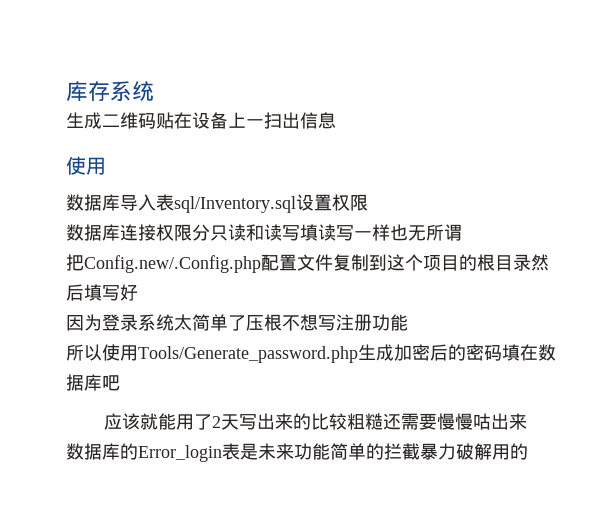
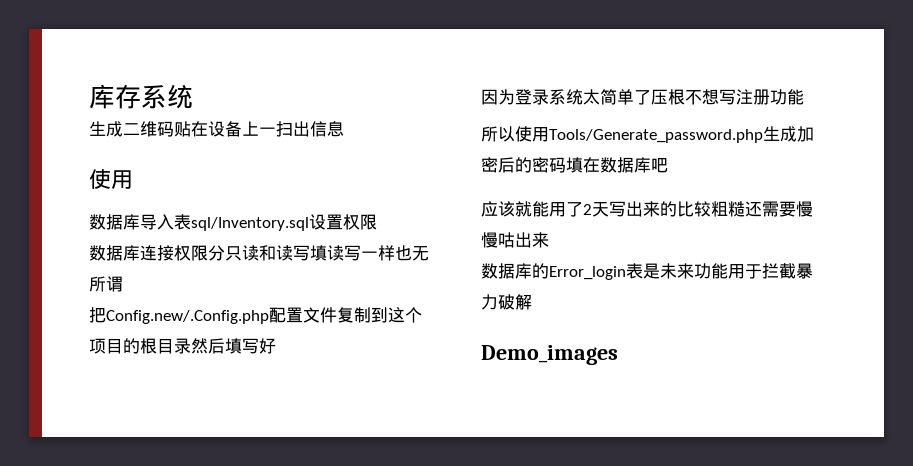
[330,443,384,460] 简单的 -> [728,264,762,279] 用于
[492,443,528,460] 用的 -> [481,345,618,365] // Demo_images

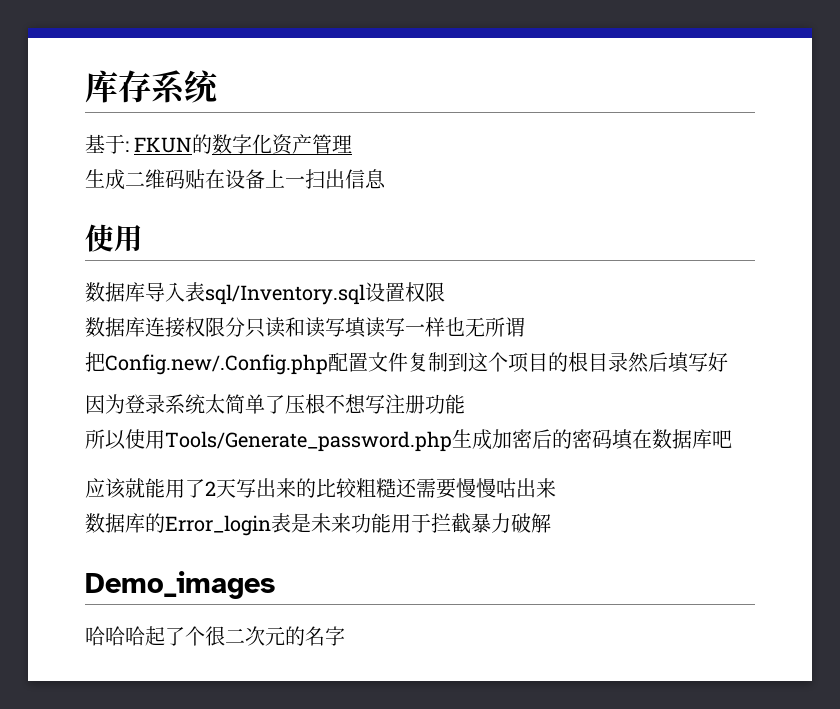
(193, 96) none -> [85,134,353,155] // 基于: FKUN的数字化资产管理
(618, 355) none -> [85,626,345,646] // 哈哈哈起了个很二次元的名字

